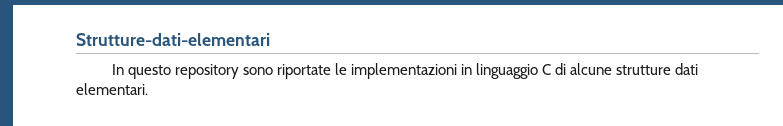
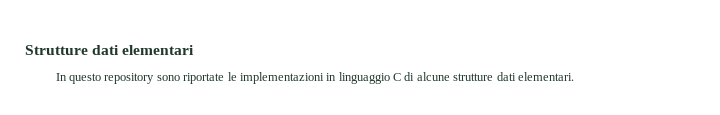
[76,33,270,46] Strutture-dati-elementari -> [25,45,195,55] Strutture dati elementari

